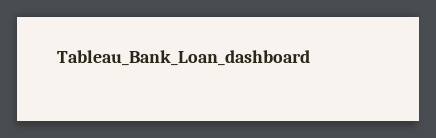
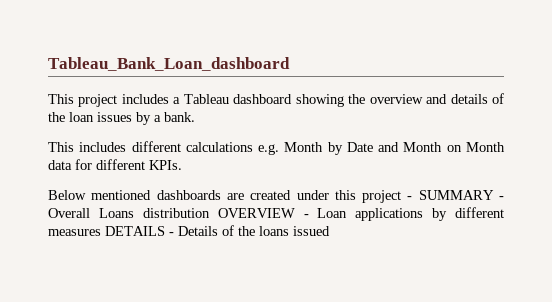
(310, 58) none -> [48,93,504,107] [48,112,195,125] [48,141,505,155] [48,159,182,170] [48,190,505,203] [48,207,504,221] [48,225,330,236] // This project includes a Tableau dashboard showing the overview and details of the loan issues by a bank. // This includes different calculations e.g. Month by Date and Month on Month data for different KPIs. // Below mentioned dashboards are created under this project - SUMMARY - Overall Loans distribution OVERVIEW - Loan applications by different measures DETAILS - Details of the loans issued

